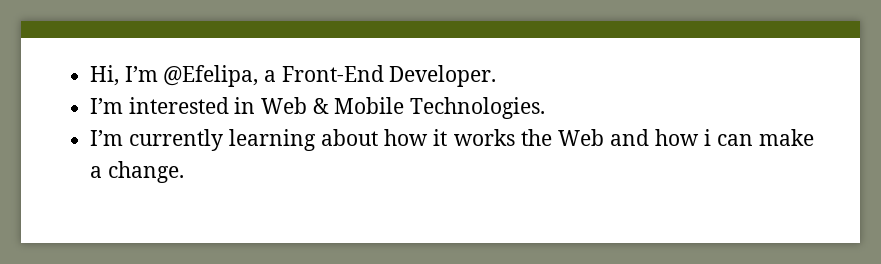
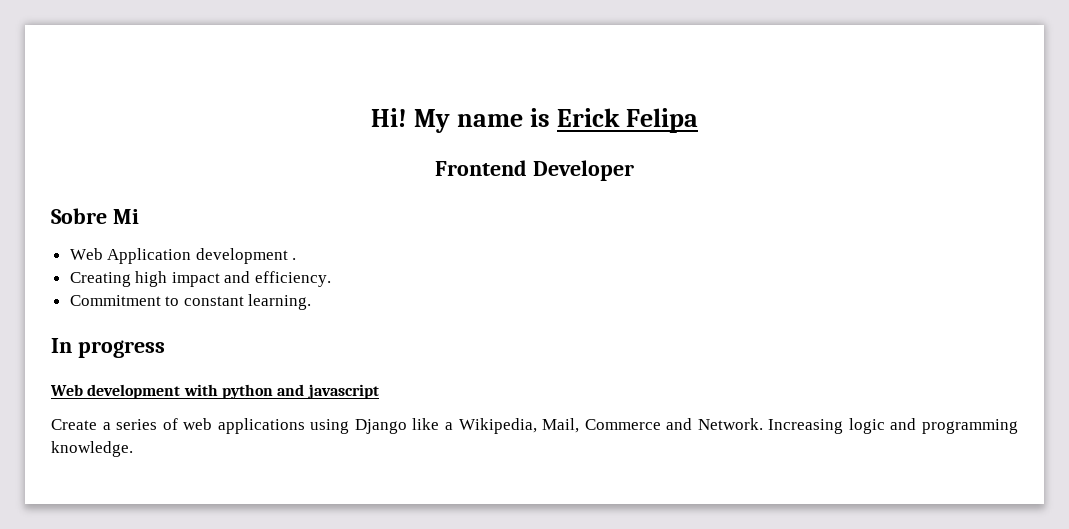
[90,65,497,87] [90,97,546,119] [90,129,815,151] [90,161,184,183] Hi, I’m @Efelipa, a Front-End Developer. // I’m interested in Web & Mobile Technologies. // I’m currently learning about how it works the Web and how i can make a change. -> [371,108,698,133] [435,160,634,181] [51,208,139,224] [69,248,297,264] [69,271,332,287] [69,294,312,310] [51,338,165,358] [50,384,379,399] [51,418,1018,434] [51,441,133,457] Hi! My name is Erick Felipa // Frontend Developer // Sobre Mi // Web Application development . // Creating high impact and efficiency. // Commitment to constant learning. // In progress // Web development with python and javascript // Create a series of web applications using Django like a Wikipedia, Mail, Commerce and Network. Increasing logic and programming knowledge.

